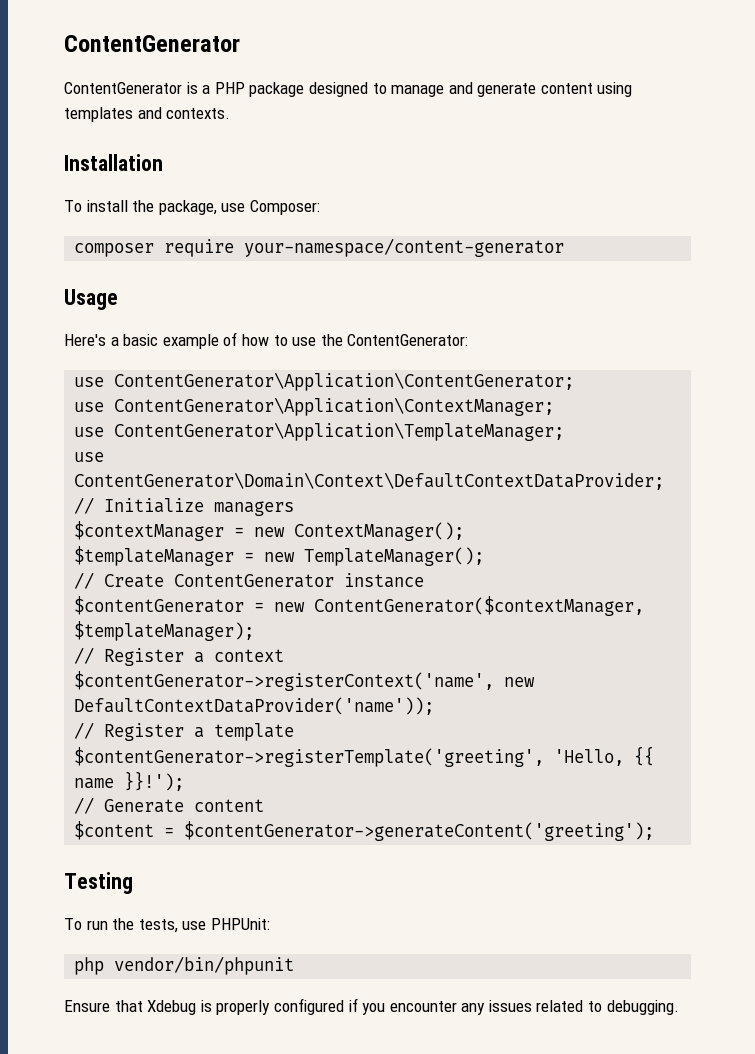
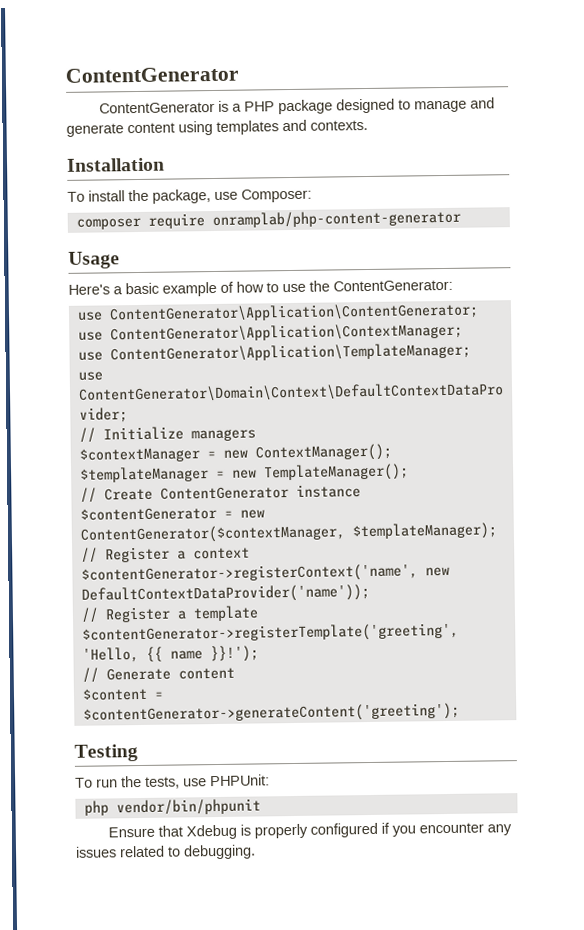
[244,238,565,257] your-namespace/content-generator -> [211,209,461,229] onramplab/php-content-generator

